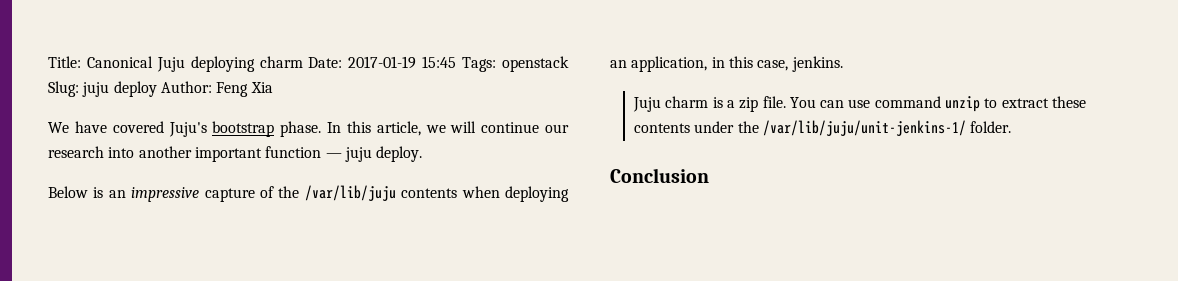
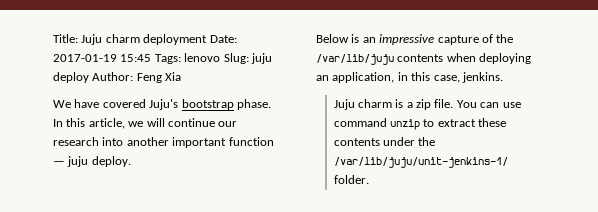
[86,56,303,72] Canonical Juju deploying charm -> [81,34,208,45] Juju charm deployment
[502,56,570,72] openstack -> [184,53,221,62] lenovo
[610,168,709,183] // Conclusion -> (369, 179) none

